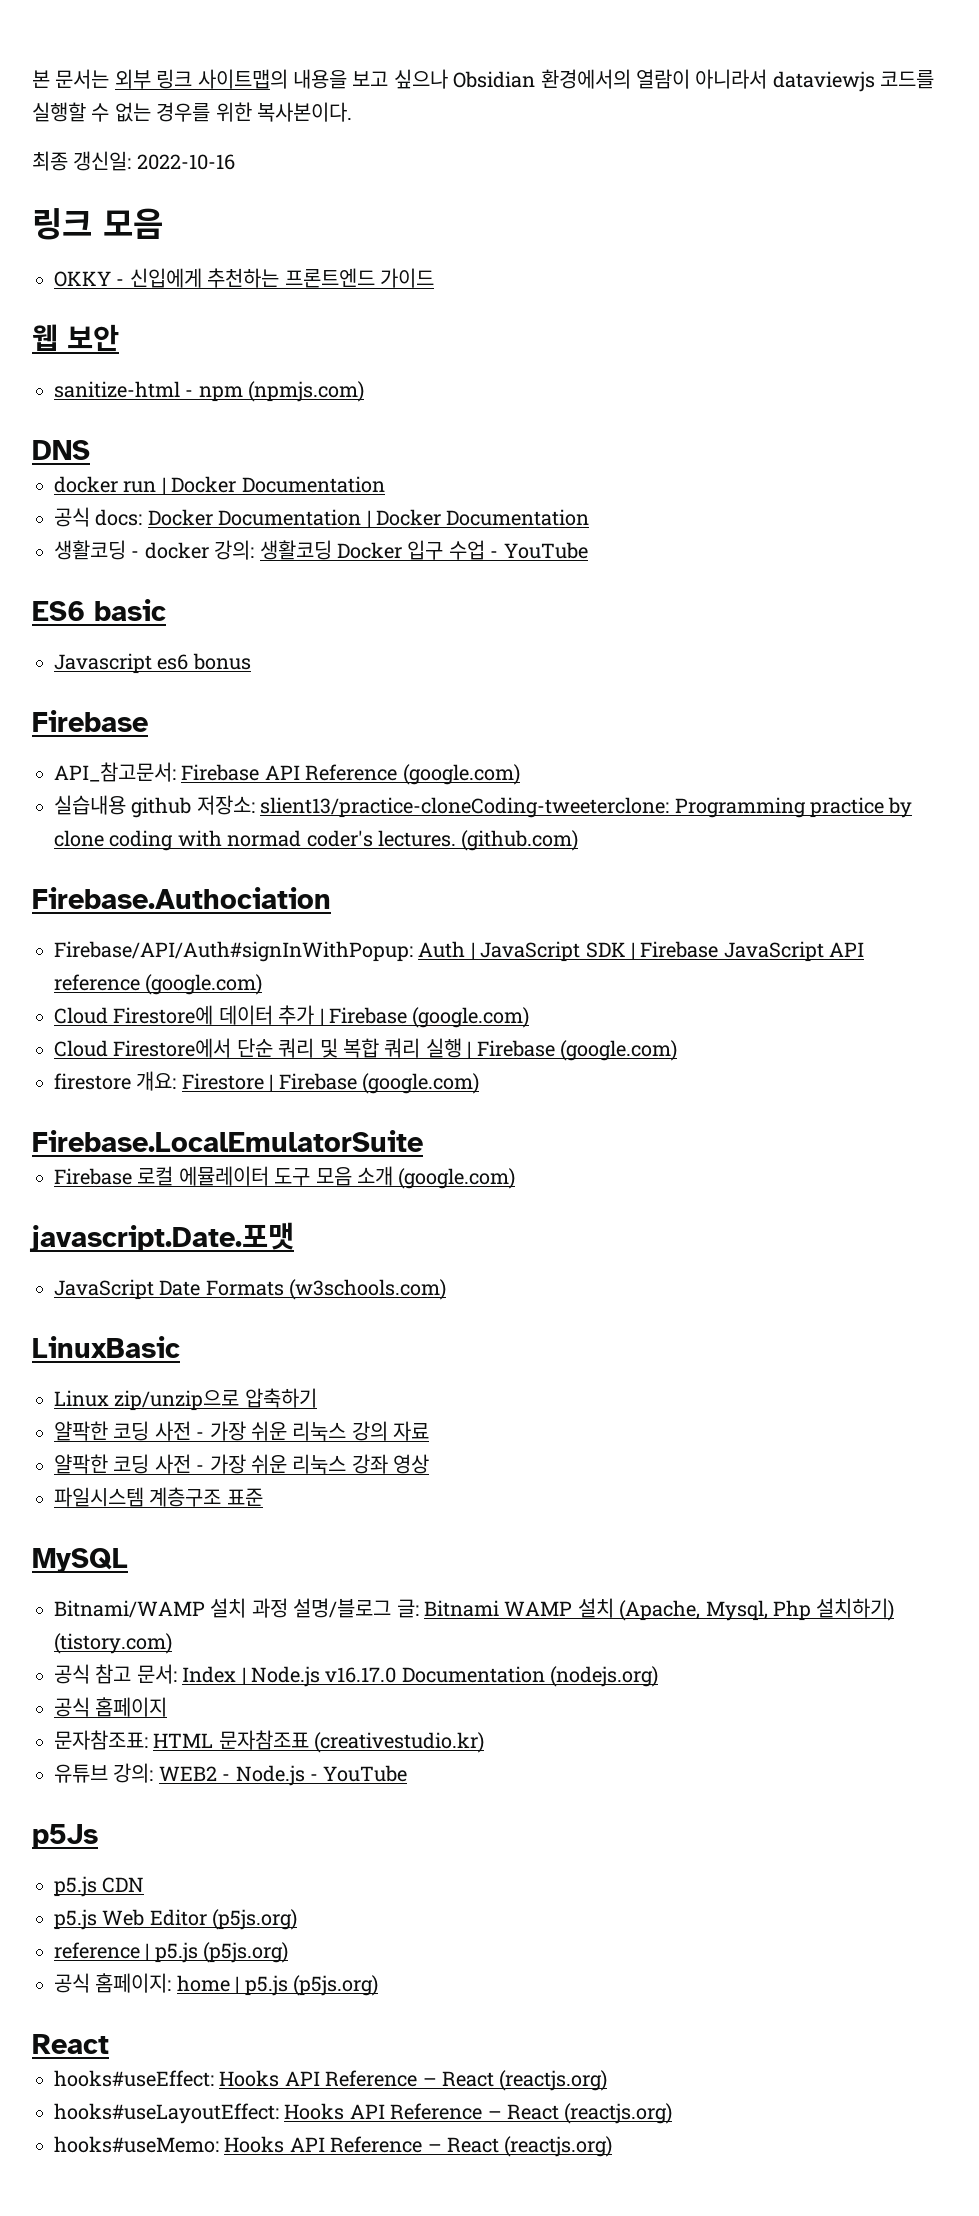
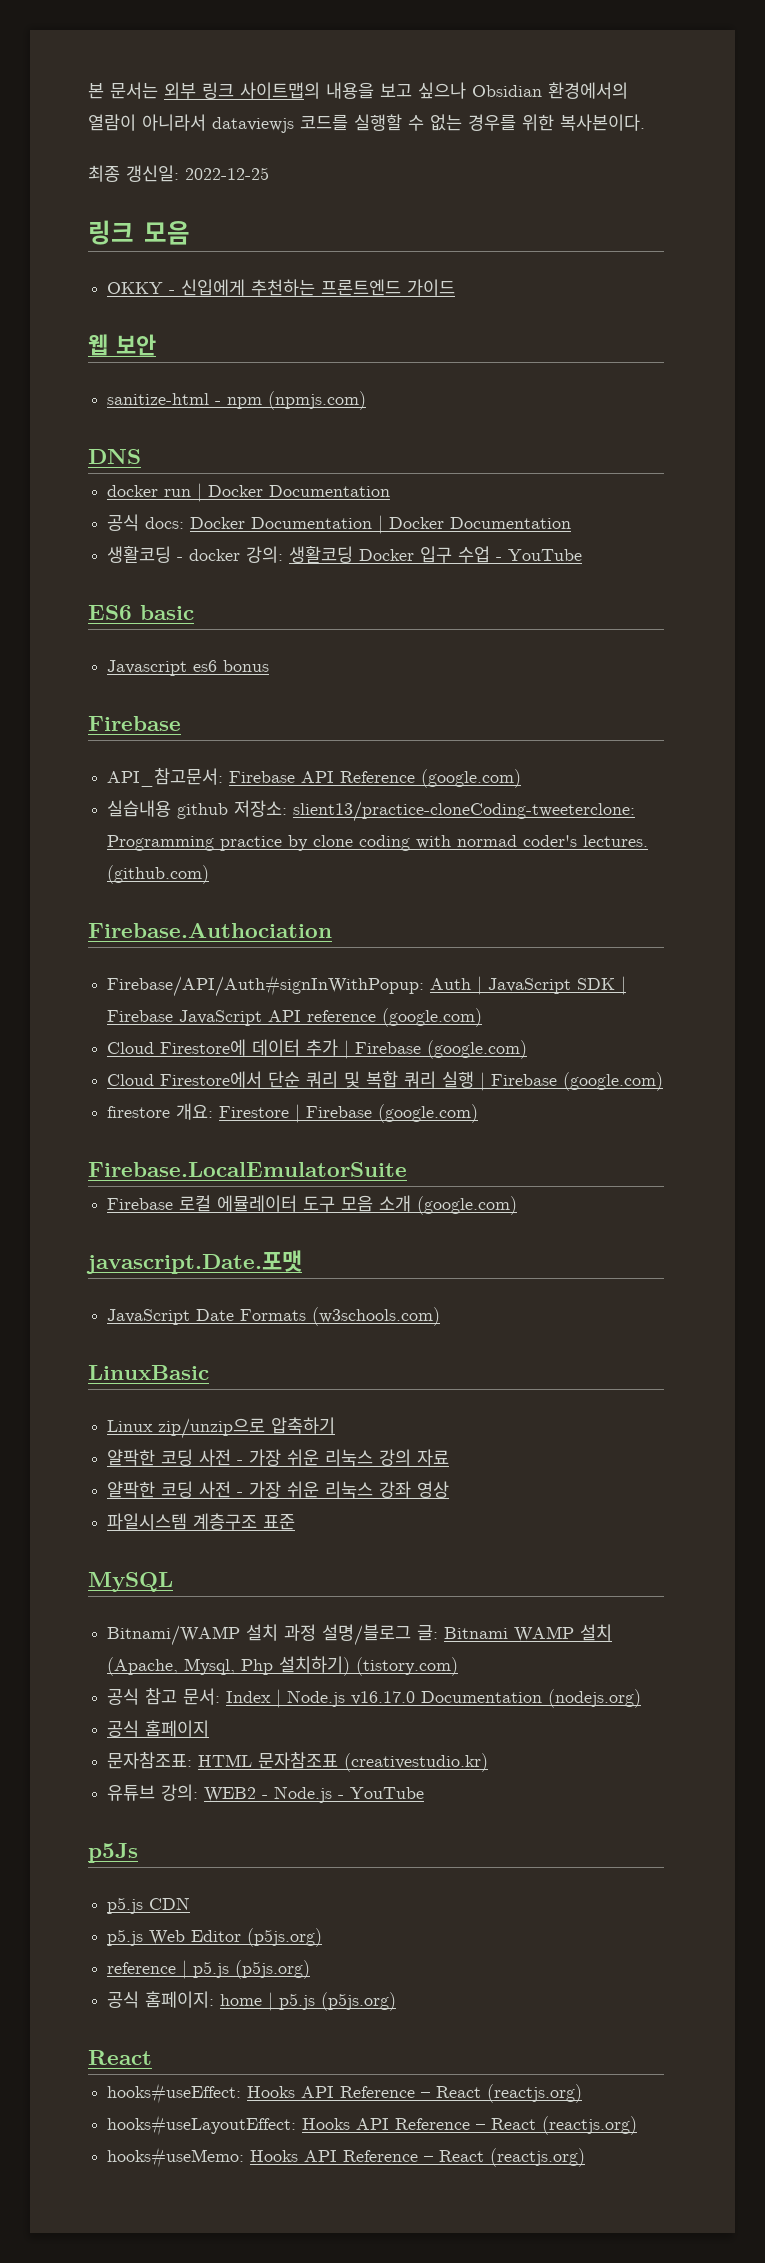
[136,154,235,170] 2022-10-16 -> [185,167,269,180] 2022-12-25

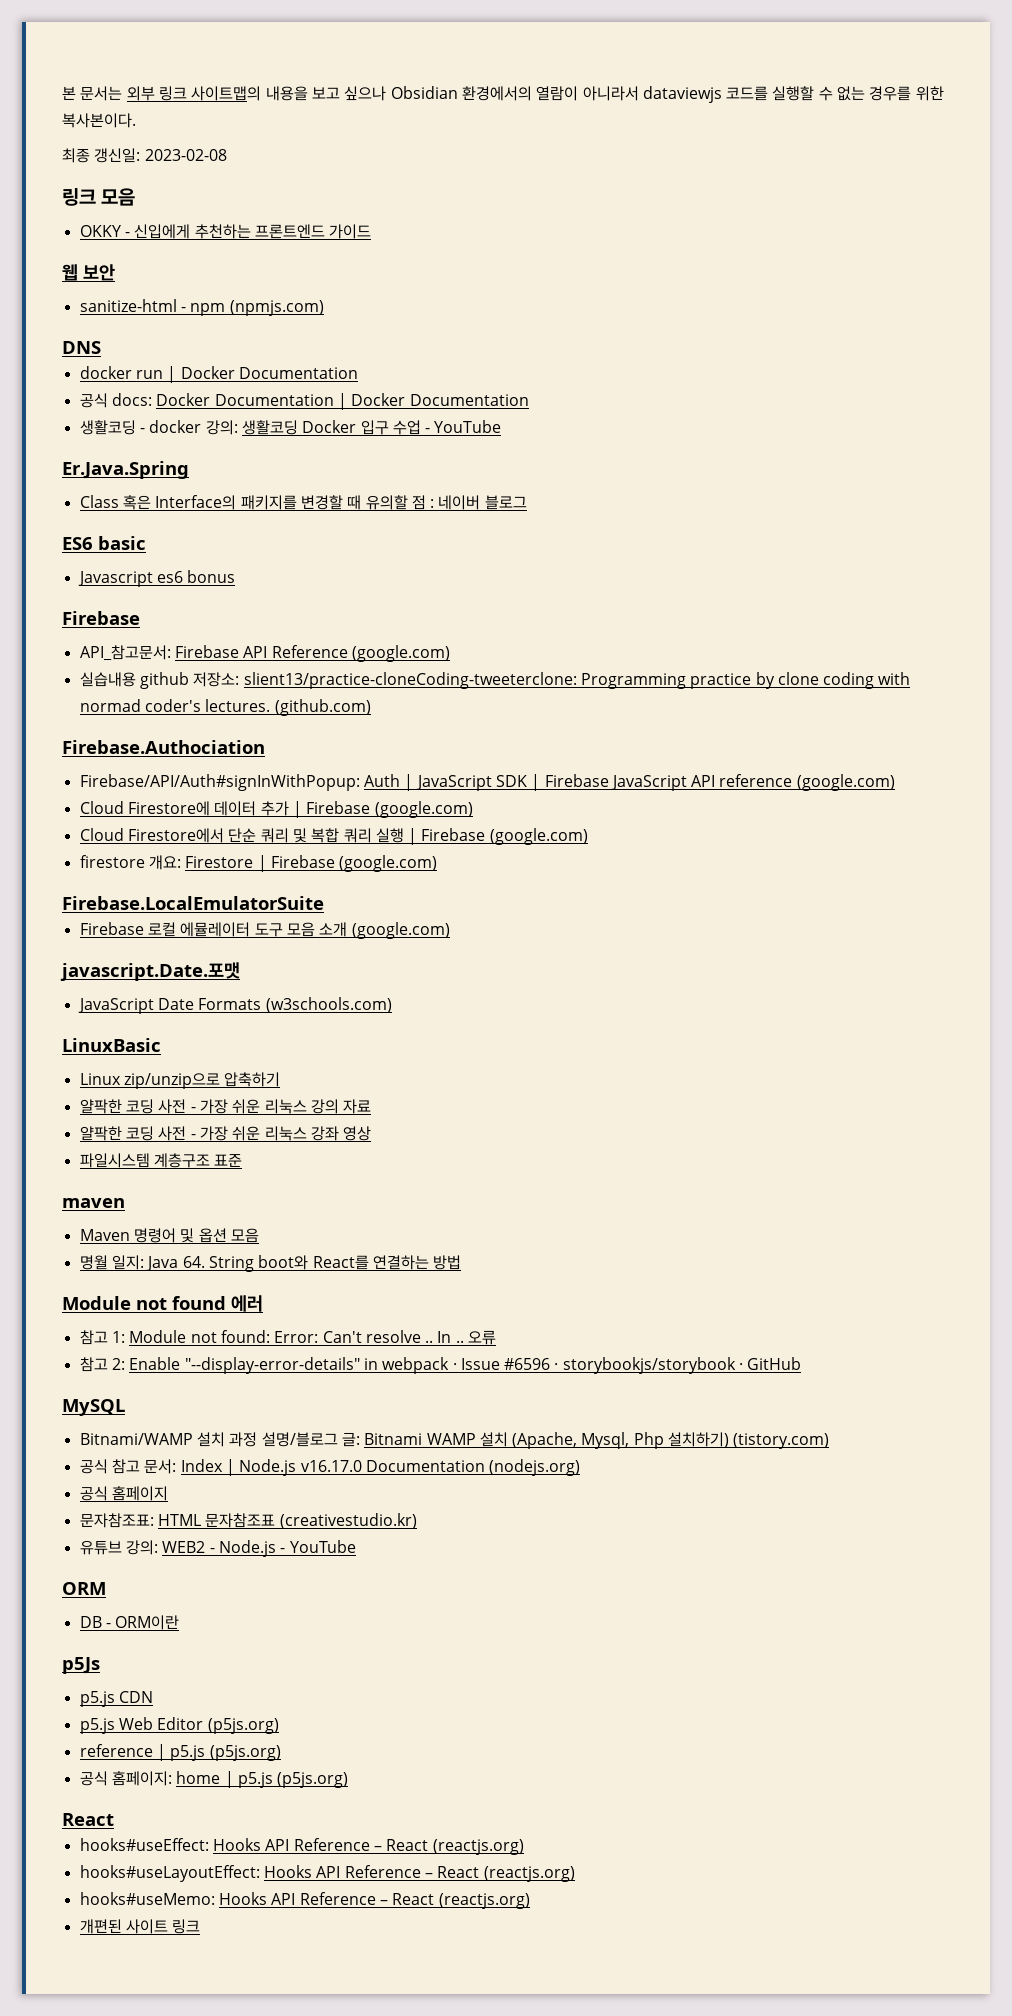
[185,167,269,180] 2022-12-25 -> [144,149,227,161] 2023-02-08
(583, 555) none -> [62,461,189,479] [79,495,527,510] // Er.Java.Spring // Class 혹은 Interface의 패키지를 변경할 때 유의할 점 : 네이버 블로그
(296, 1522) none -> [62,1198,125,1208] [79,1228,259,1243] [79,1255,462,1272] [62,1295,263,1312] [79,1330,497,1345] [79,1357,802,1374] // maven // Maven 명령어 및 옵션 모음 // 명월 일지: Java 64. String boot와 React를 연결하는 방법 // Module not found 에러 // 참고 1: Module not found: Error: Can't resolve .. In .. 오류 // 참고 2: Enable "--display-error-details" in webpack · Issue #6596 · storybookjs/storybook · GitHub
(425, 1793) none -> [62,1582,106,1595] [79,1615,180,1630] // ORM // DB - ORM이란
(586, 2157) none -> [79,1919,201,1934] // 개편된 사이트 링크

